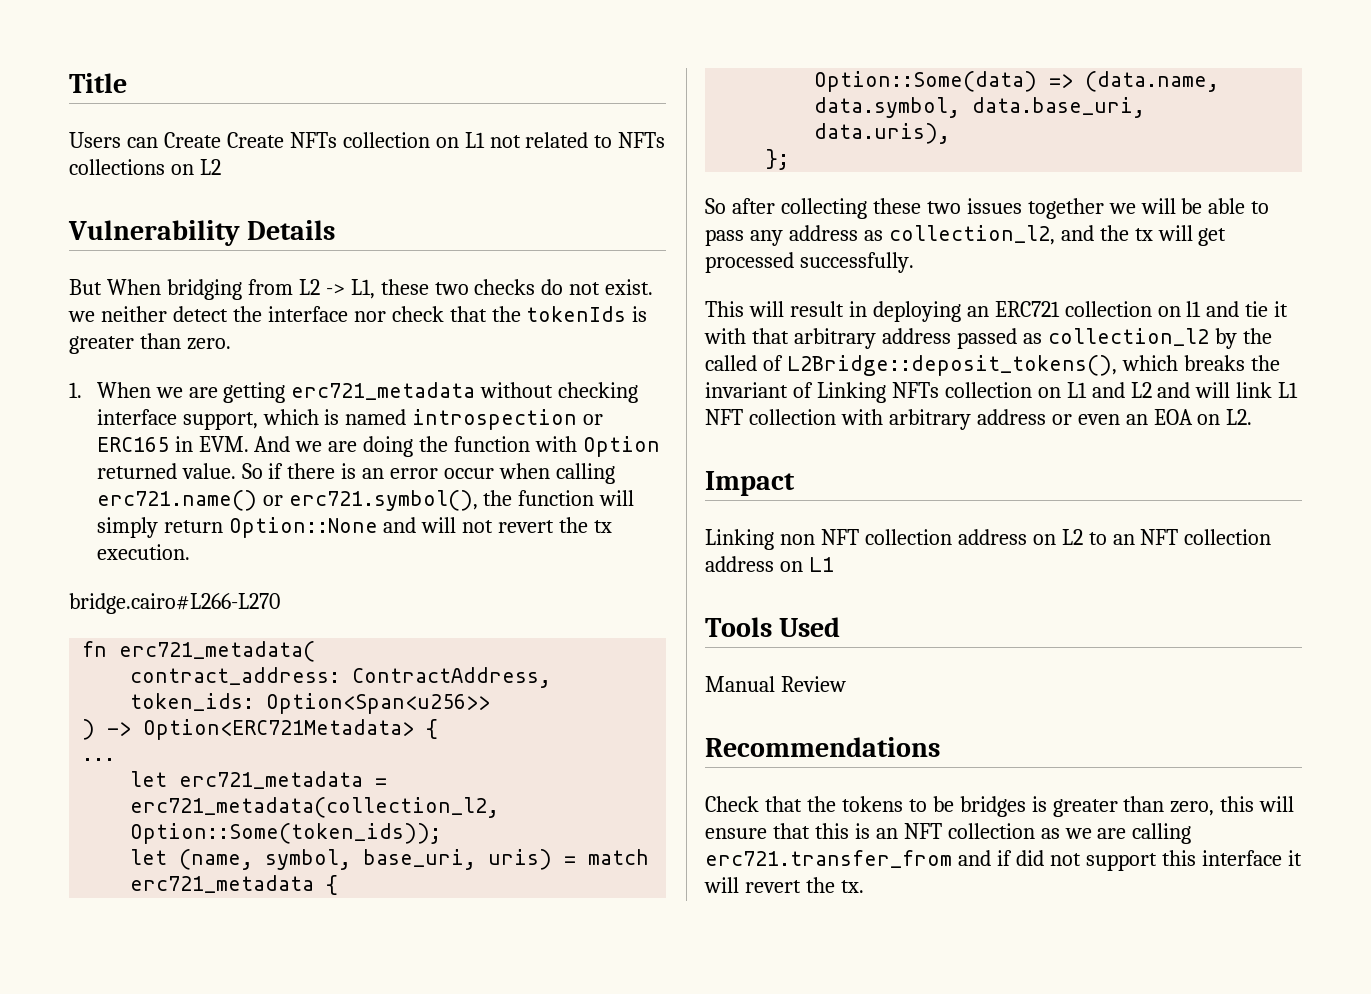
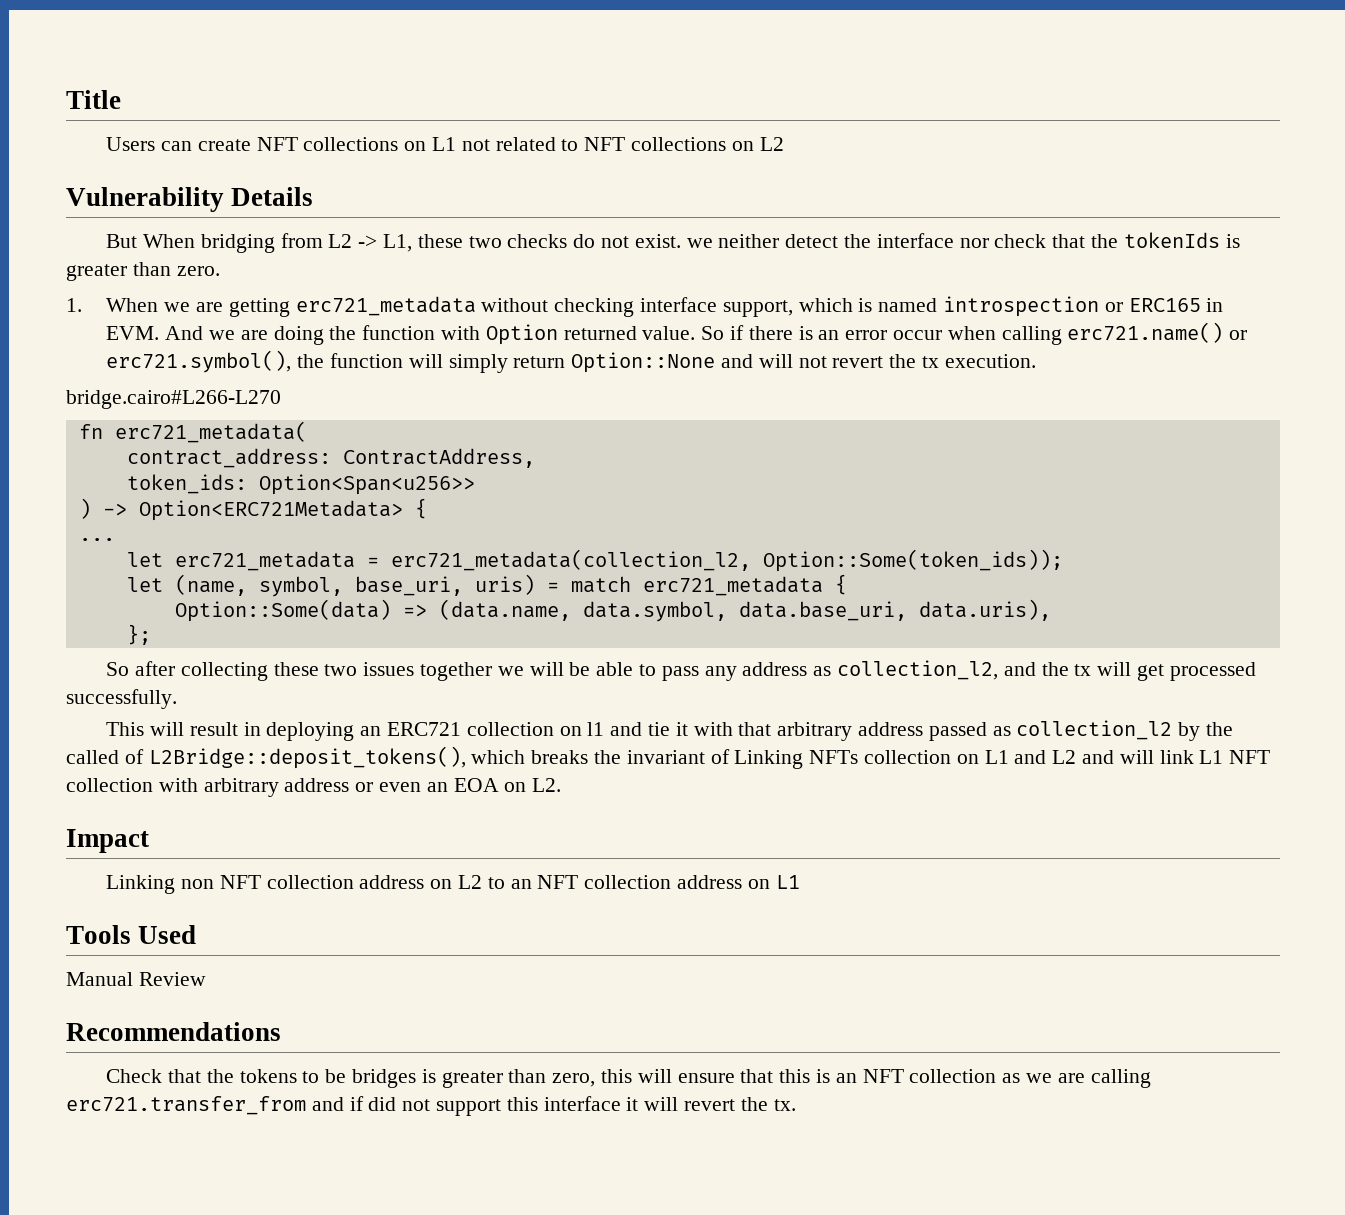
[163,132,430,148] Create Create NFTs collection -> [197,137,399,151] create NFT collections
[618,132,666,148] NFTs -> [584,137,626,151] NFT

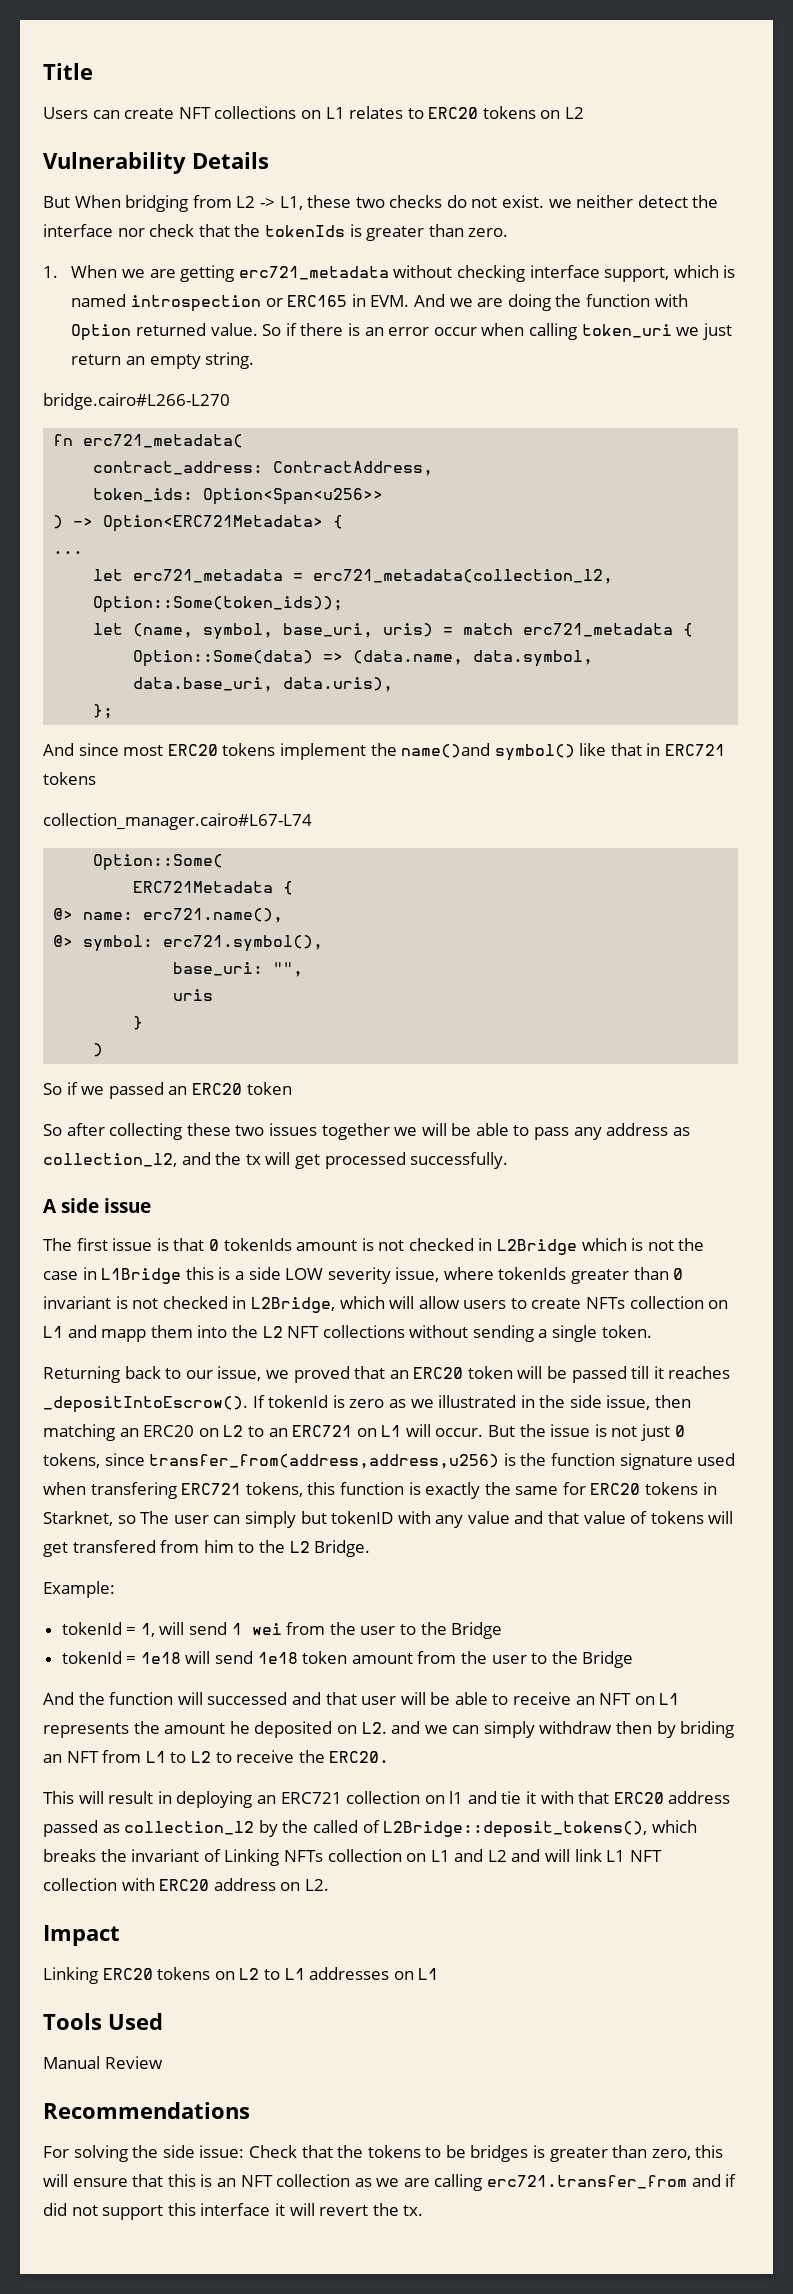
[461,137,726,151] not related to NFT collections -> [349,106,536,119] relates to ERC20 tokens
[1067,322,1248,343] [106,350,1036,373] erc721.name() or erc721.symbol(), the function will simply return Option::None and will not revert the tx execution. -> [581,323,732,340] [71,352,255,369] token_uri we just return an empty string.
(151, 634) none -> [43,743,726,761] [43,772,96,785] [43,813,312,830] [93,854,224,871] [133,881,294,895] [53,908,284,923] [53,935,324,952] [173,962,304,977] [173,989,214,1001] [133,1016,144,1030] [93,1043,104,1057] [43,1082,292,1099] // And since most ERC20 tokens implement the name()and symbol() like that in ERC721 tokens // collection_manager.cairo#L67-L74 // Option::Some( // ERC721Metadata { // @> name: erc721.name(), // @> symbol: erc721.symbol(), // base_uri: "", // uris // } // ) // So if we passed an ERC20 token
(177, 699) none -> [43,1198,152,1213] [43,1238,705,1255] [43,1267,684,1284] [43,1296,729,1313] [43,1325,652,1342] [43,1366,731,1383] [43,1395,692,1413] [43,1424,685,1441] [43,1453,736,1470] [43,1482,717,1499] [43,1511,734,1528] [43,1540,371,1557] [43,1581,115,1598] [61,1622,503,1639] [61,1651,634,1668] [43,1692,680,1705] [43,1721,735,1738] [43,1750,390,1763] // A side issue // The first issue is that 0 tokenIds amount is not checked in L2Bridge which is not the case in L1Bridge this is a side LOW severity issue, where tokenIds greater than 0 invariant is not checked in L2Bridge, which will allow users to create NFTs collection on L1 and mapp them into the L2 NFT collections without sending a single token. // Returning back to our issue, we proved that an ERC20 token will be passed till it reaches _depositIntoEscrow(). If tokenId is zero as we illustrated in the side issue, then matching an ERC20 on L2 to an ERC721 on L1 will occur. But the issue is not just 0 tokens, since transfer_from(address,address,u256) is the function signature used when transfering ERC721 tokens, this function is exactly the same for ERC20 tokens in Starknet, so The user can simply but tokenID with any value and that value of tokens will get transfered from him to the L2 Bridge. // Example: // tokenId = 1, will send 1 wei from the user to the Bridge // tokenId = 1e18 will send 1e18 token amount from the user to the Bridge // And the function will successed and that user will be able to receive an NFT on L1 represents the amount he deposited on L2. and we can simply withdraw then by briding an NFT from L1 to L2 to receive the ERC20.
[777,722,853,741] arbitrary -> [613,1792,664,1804] ERC20
[203,778,562,797] [66,829,149,853] [106,875,742,894] arbitrary address or even an EOA on L2. // Impact // Linking non NFT collection address on L2 to an NFT collection address -> [159,1878,329,1891] [43,1925,120,1946] [43,1967,390,1984] ERC20 address on L2. // Impact // Linking ERC20 tokens on L2 to L1 addresses
(281, 1031) none -> [43,2145,245,2162] For solving the side issue:

